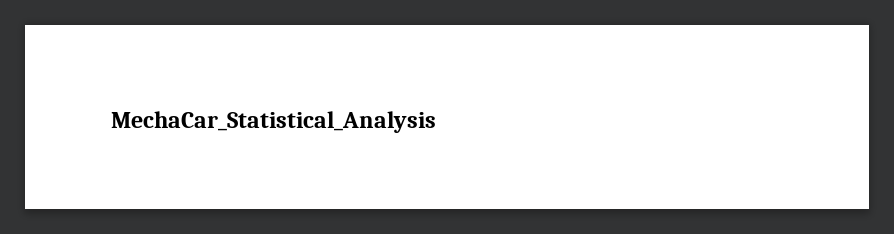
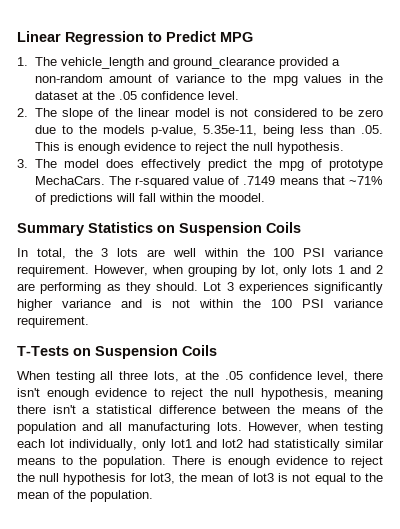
[111,111,436,133] MechaCar_Statistical_Analysis -> [17,31,253,45] [17,57,340,69] [34,74,384,86] [34,91,239,100] [17,108,384,120] [34,125,383,137] [34,142,344,154] [17,159,383,171] [34,176,383,188] [34,193,265,205] [17,222,301,236] [17,248,383,259] [17,265,383,277] [17,282,383,294] [17,299,383,311] [17,316,89,328] [17,345,217,359] [17,371,383,383] [17,388,383,400] [17,405,384,414] [17,422,383,434] [17,439,384,451] [17,456,383,468] [17,473,383,485] [17,490,153,502] Linear Regression to Predict MPG // 1. The vehicle_length and ground_clearance provided a non-random amount of variance to the mpg values in the dataset at the .05 confidence level. // 2. The slope of the linear model is not considered to be zero due to the models p-value, 5.35e-11, being less than .05. This is enough evidence to reject the null hypothesis. // 3. The model does effectively predict the mpg of prototype MechaCars. The r-squared value of .7149 means that ~71% of predictions will fall within the moodel. // Summary Statistics on Suspension Coils // In total, the 3 lots are well within the 100 PSI variance requirement. However, when grouping by lot, only lots 1 and 2 are performing as they should. Lot 3 experiences significantly higher variance and is not within the 100 PSI variance requirement. // T-Tests on Suspension Coils // When testing all three lots, at the .05 confidence level, there isn't enough evidence to reject the null hypothesis, meaning there isn't a statistical difference between the means of the population and all manufacturing lots. However, when testing each lot individually, only lot1 and lot2 had statistically similar means to the population. There is enough evidence to reject the null hypothesis for lot3, the mean of lot3 is not equal to the mean of the population.

